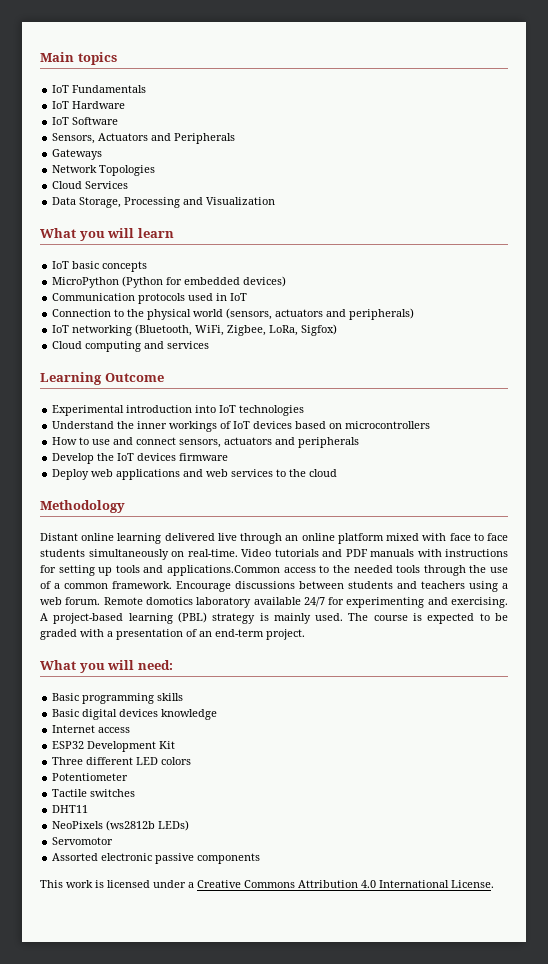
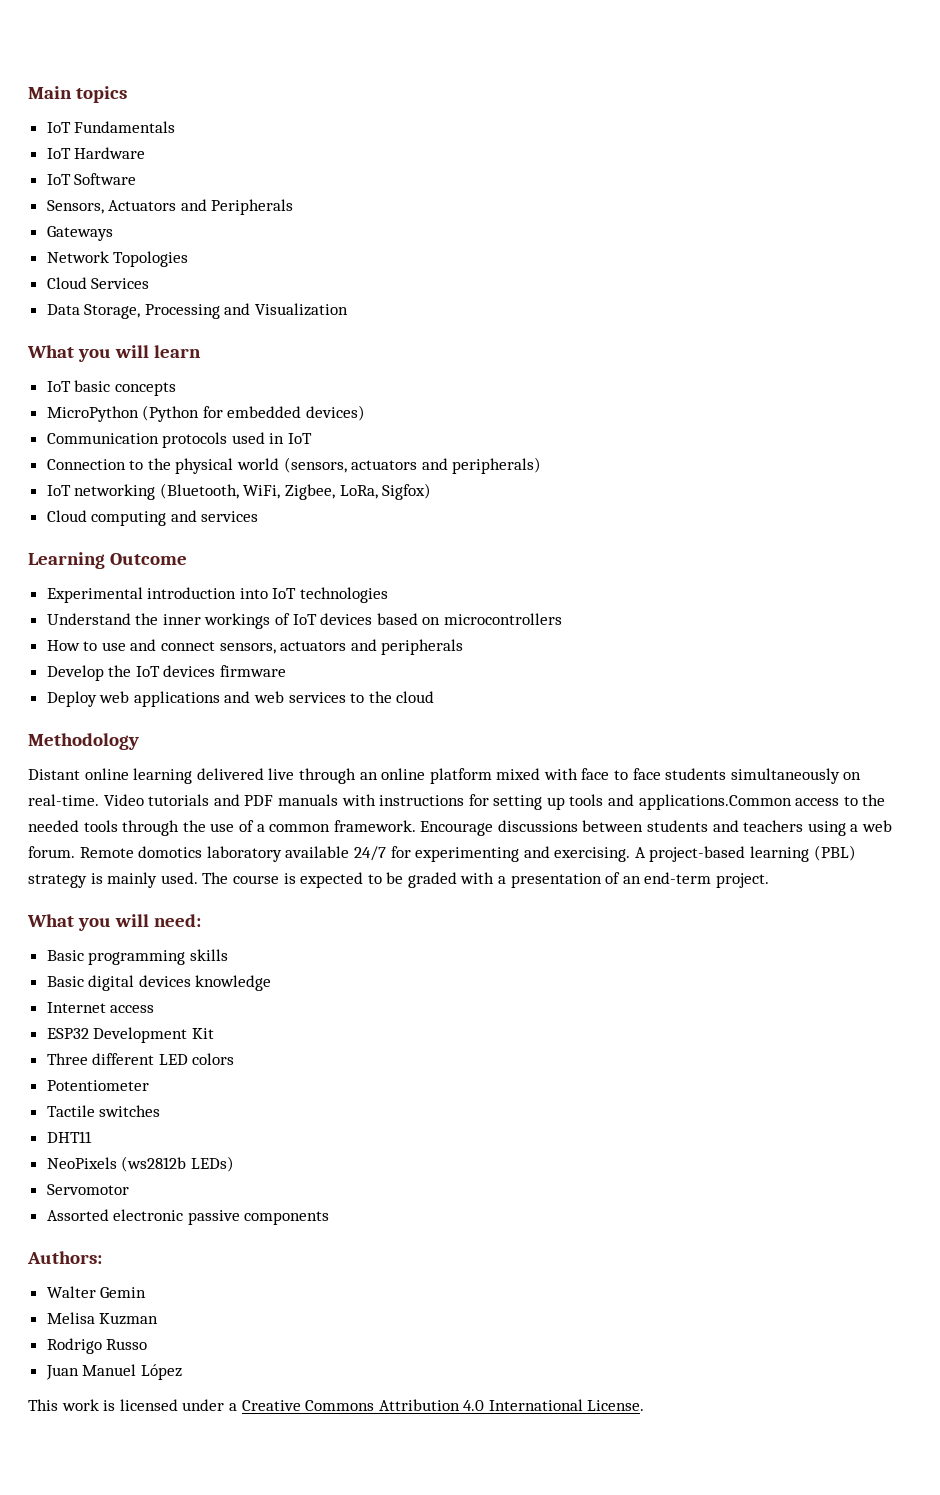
(261, 858) none -> [27,1251,102,1264] [46,1286,147,1298] [46,1312,159,1325] [46,1338,148,1354] [45,1364,182,1380] // Authors: // Walter Gemin // Melisa Kuzman // Rodrigo Russo // Juan Manuel López

